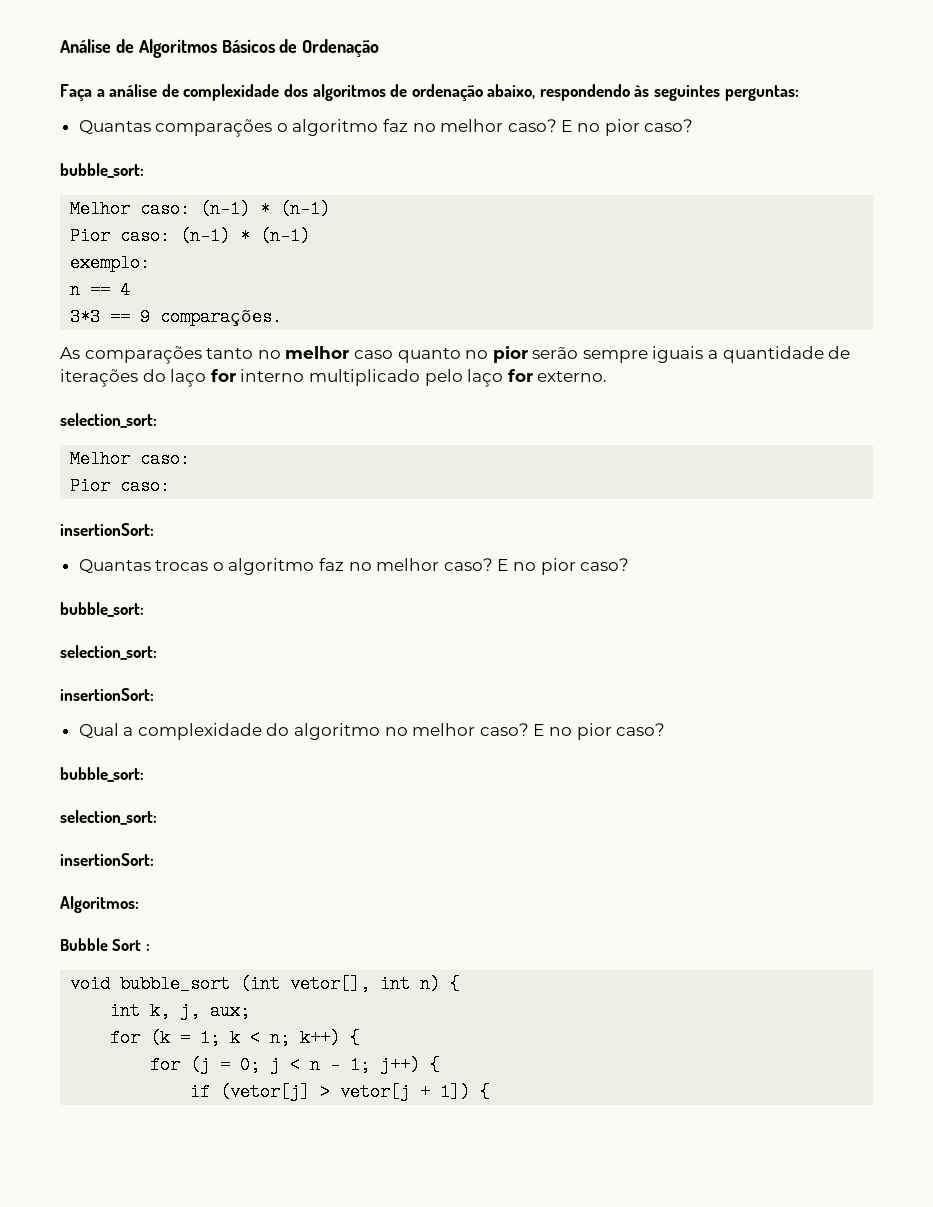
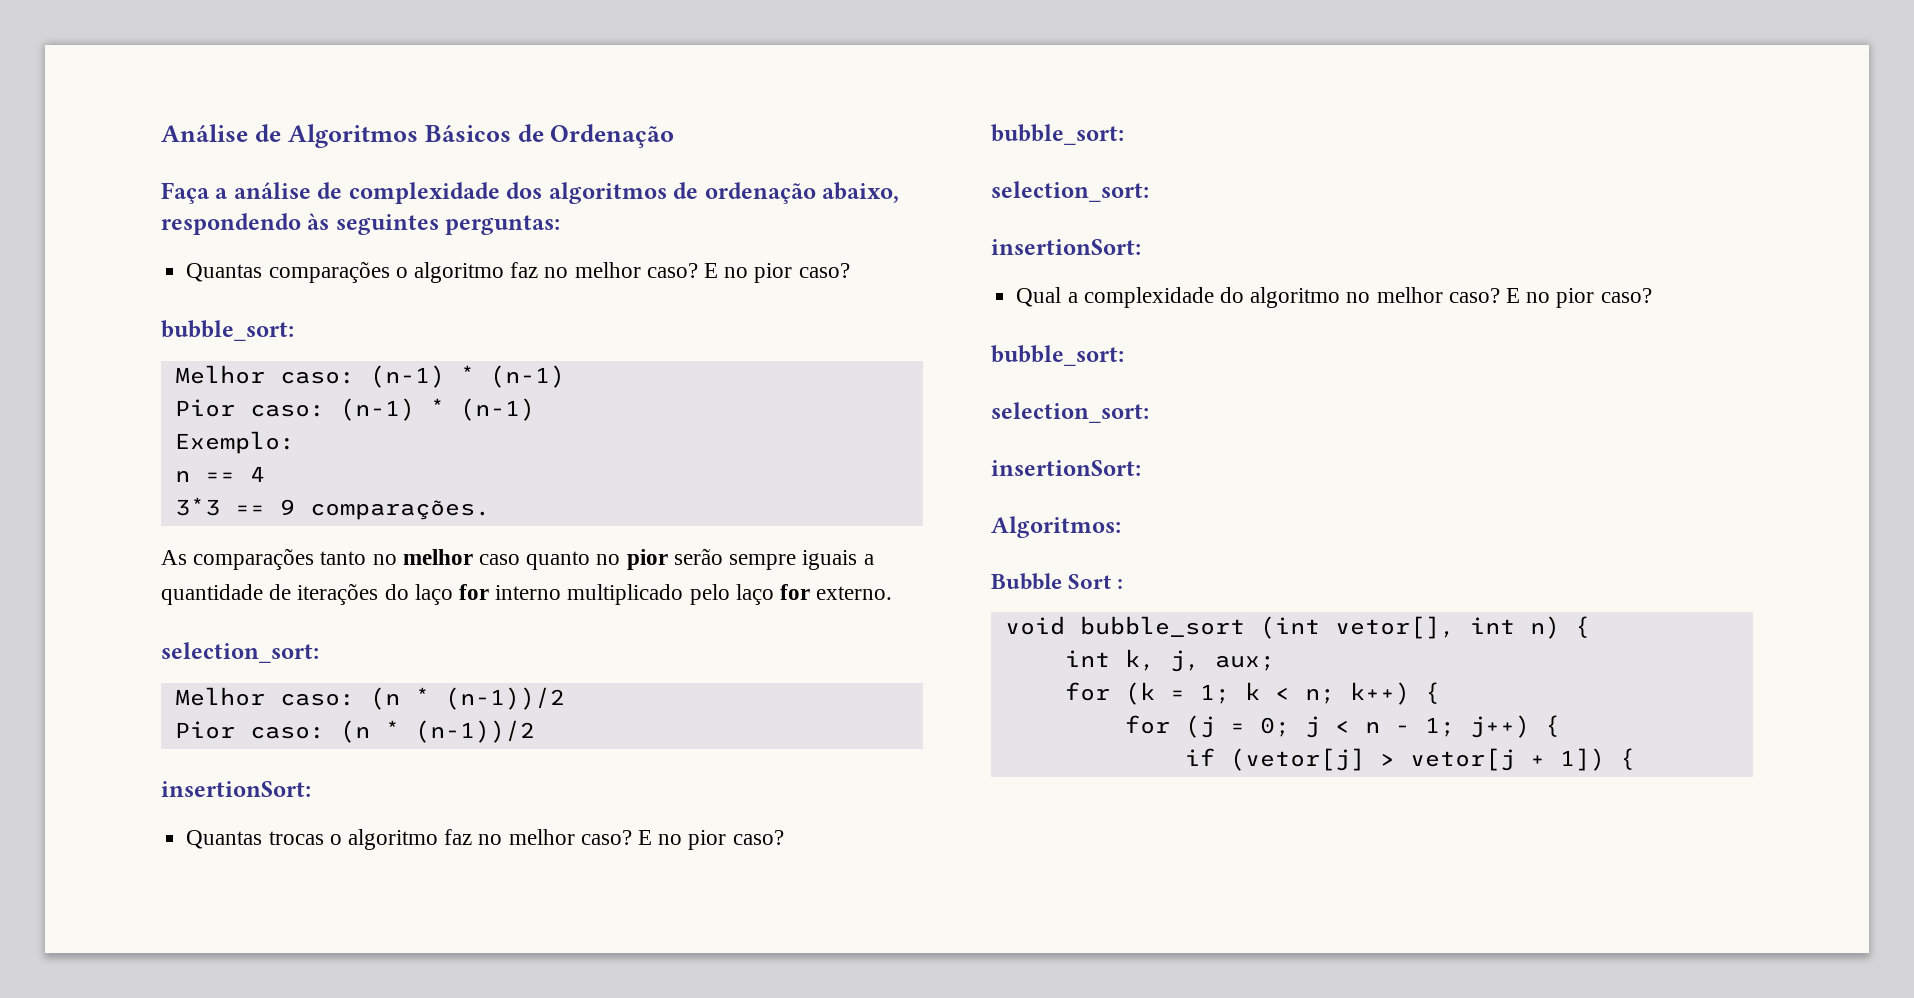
[70,254,151,272] exemplo: -> [174,431,295,454] Exemplo:
[70,477,171,495] // Pior caso: -> [369,687,565,710] [174,720,535,743] (n * (n-1))/2 // Pior caso: (n * (n-1))/2

